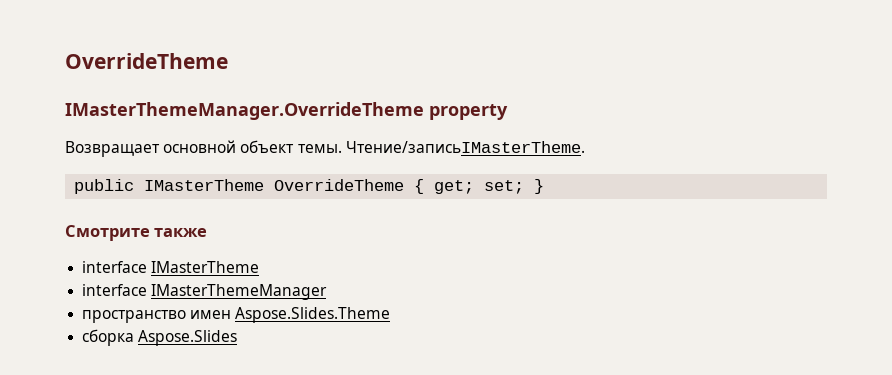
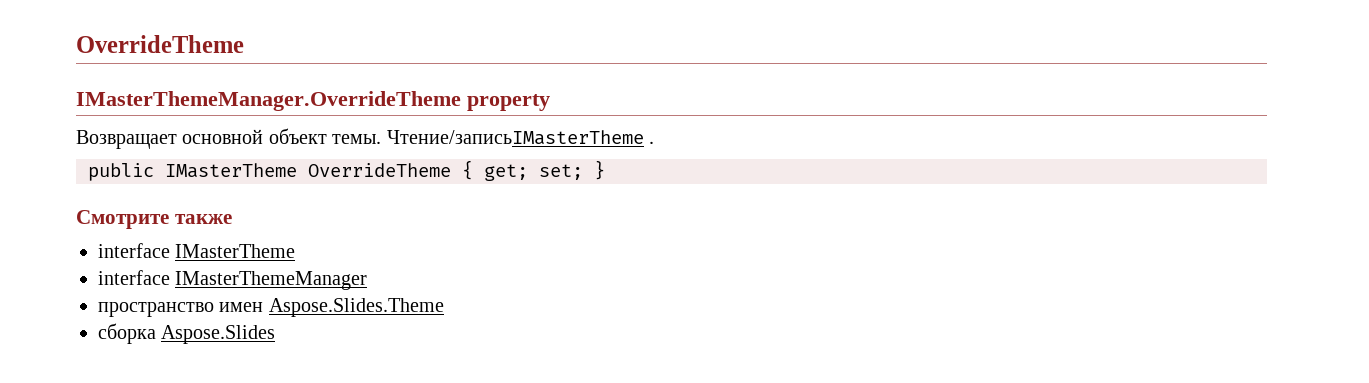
[345,141,585,153] Чтение/записьIMasterTheme. -> [386,130,654,145] Чтение/записьIMasterTheme .

